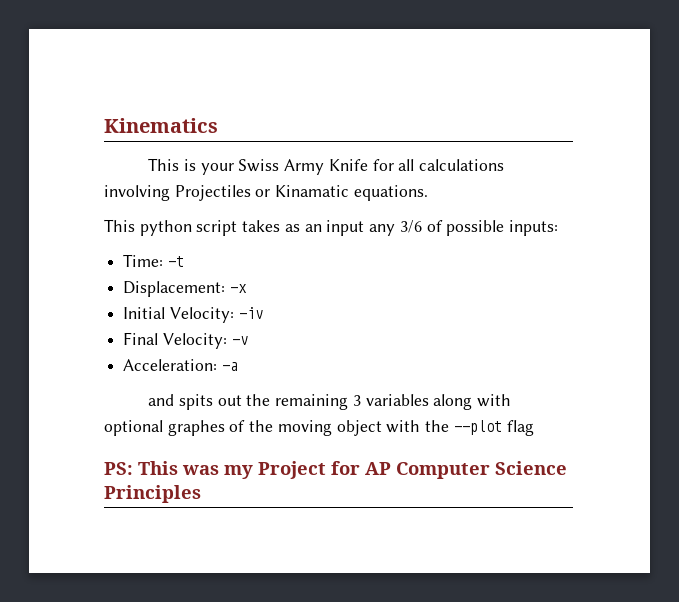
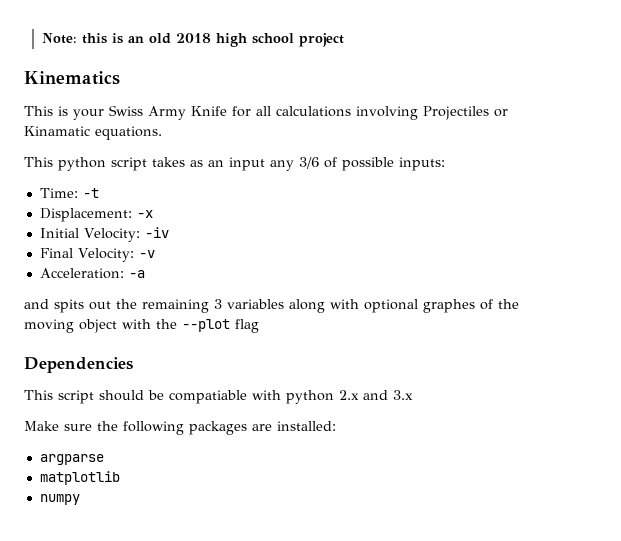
(104, 125) none -> [41,33,344,47] Note: this is an old 2018 high school project //
[104,461,567,479] [104,485,201,503] PS: This was my Project for AP Computer Science Principles -> [24,357,133,373] [24,390,413,404] [24,421,336,435] [39,454,104,465] [39,471,120,485] [39,494,80,505] Dependencies // This script should be compatiable with python 2.x and 3.x // Make sure the following packages are installed: // argparse // matplotlib // numpy

